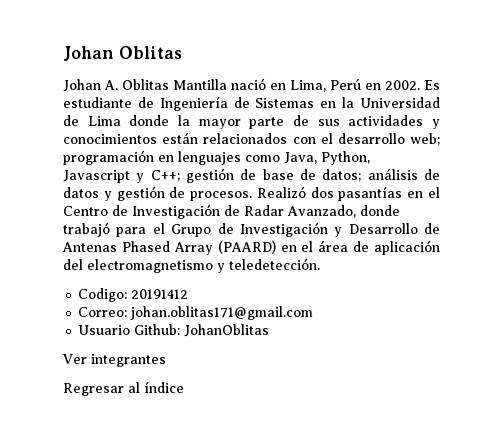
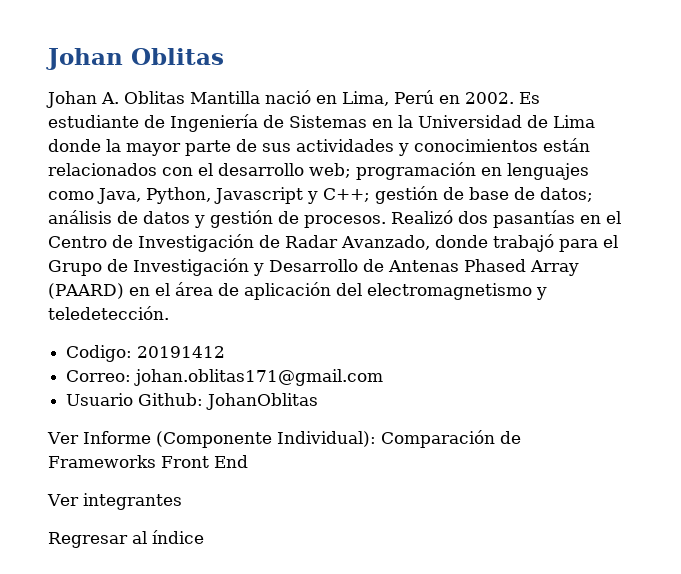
(270, 330) none -> [47,430,521,448] [48,455,248,468] // Ver Informe (Componente Individual): Comparación de Frameworks Front End

